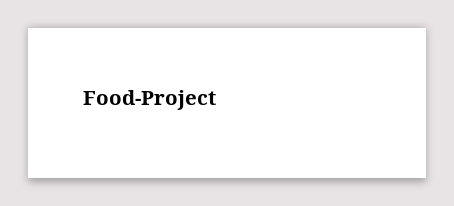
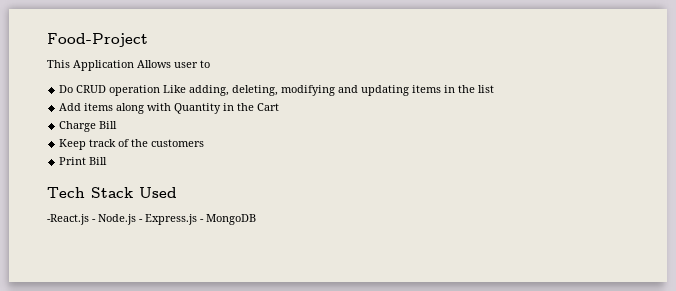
(216, 100) none -> [47,60,210,71] [59,85,495,96] [59,103,280,114] [59,121,118,132] [59,139,205,150] [59,157,108,165] [47,187,177,198] [47,214,256,225] // This Application Allows user to // Do CRUD operation Like adding, deleting, modifying and updating items in the list // Add items along with Quantity in the Cart // Charge Bill // Keep track of the customers // Print Bill // Tech Stack Used // -React.js - Node.js - Express.js - MongoDB

